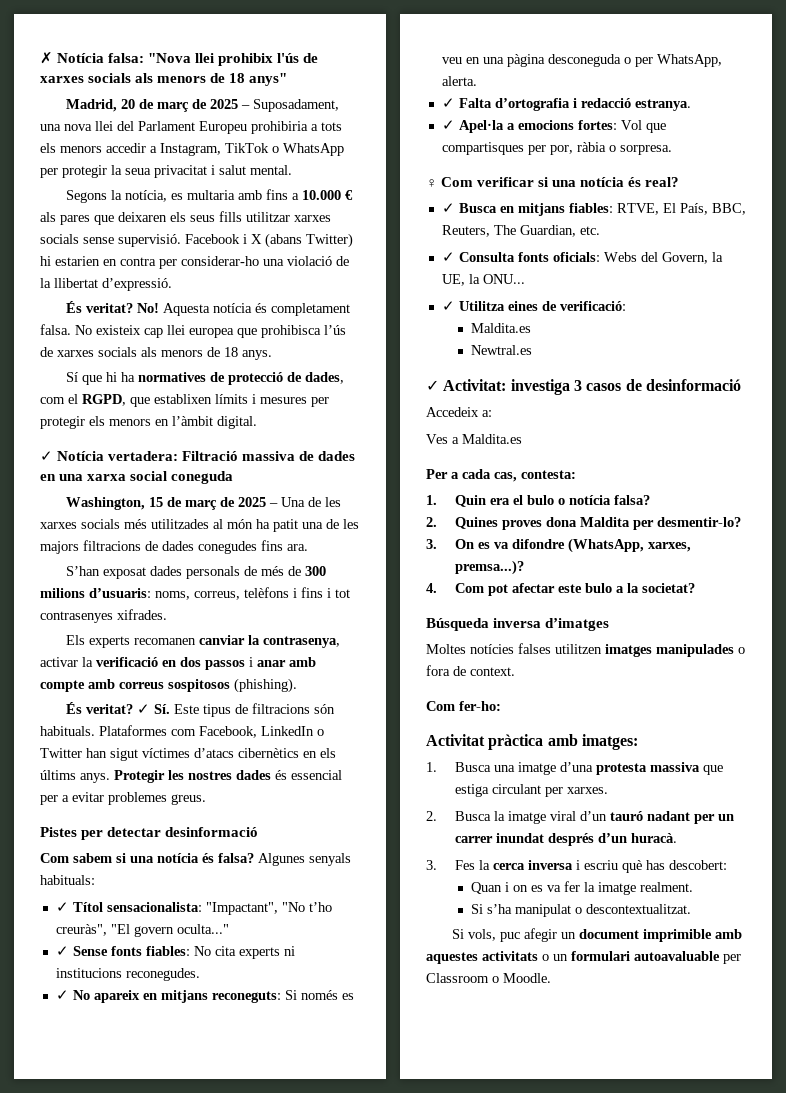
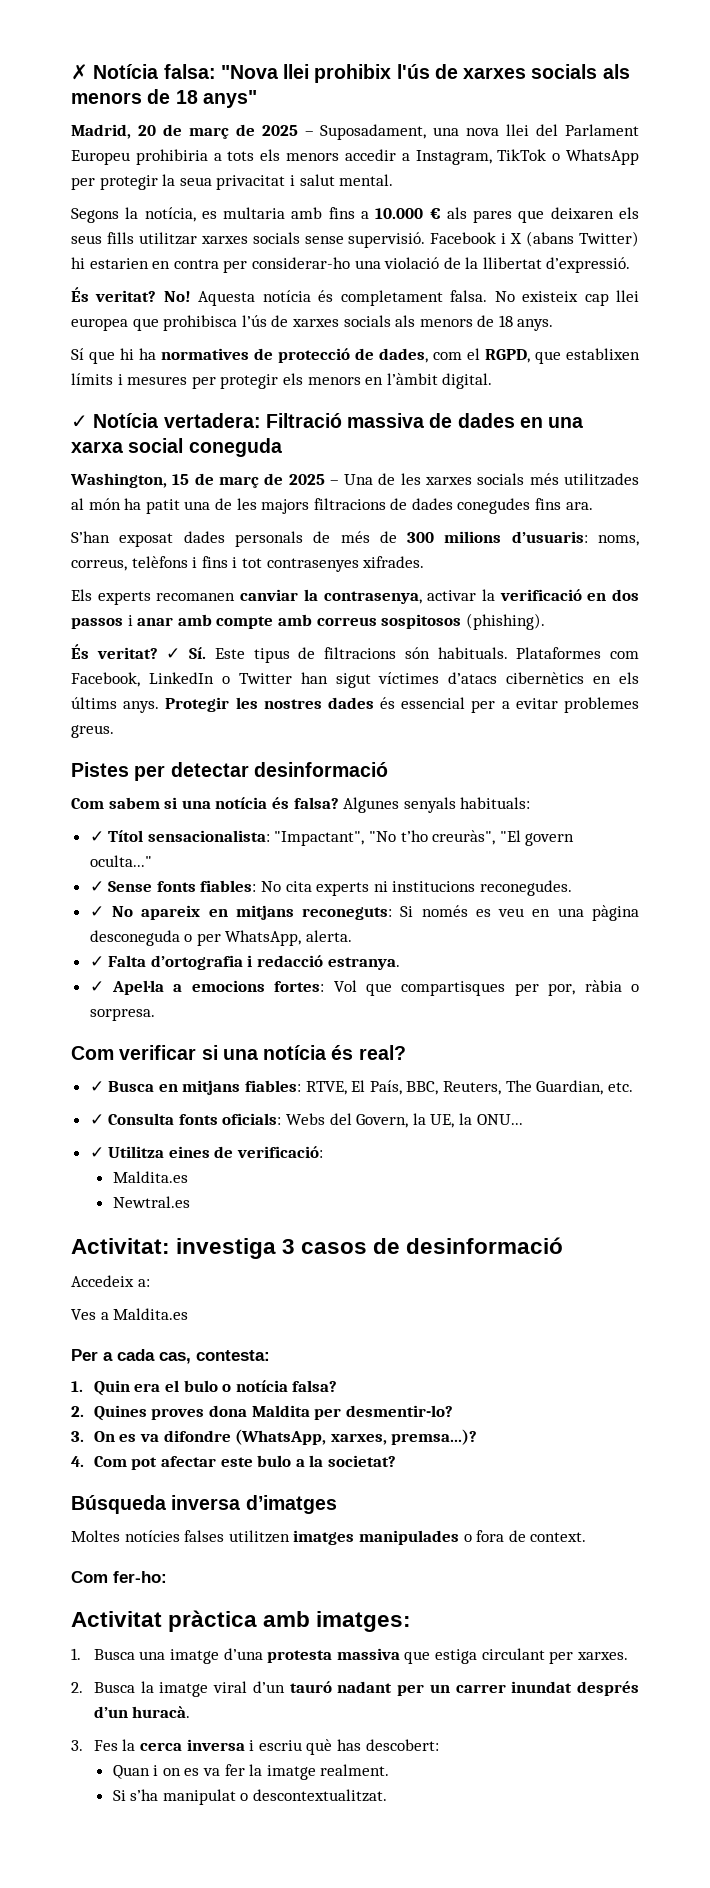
[426,179,437,187] ♀ -> (155, 1014) none
[426,380,439,391] ✓ -> (190, 1202) none
[451,928,742,942] [426,951,741,964] [426,973,551,983] // Si vols, puc afegir un document imprimible amb aquestes activitats o un formulari autoavaluable per Classroom o Moodle. -> (387, 1795) none

